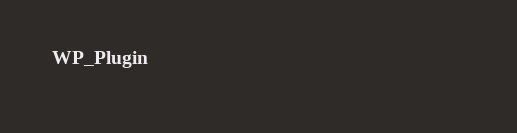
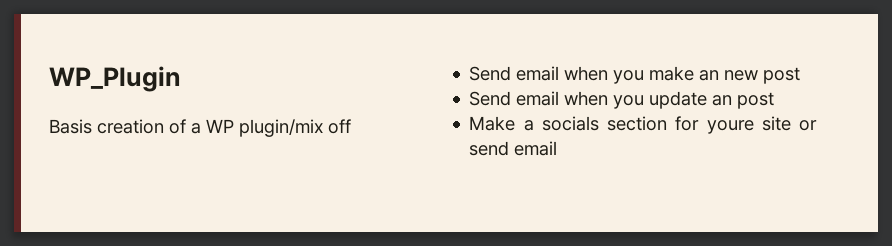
(148, 59) none -> [49,119,351,137] [469,66,801,84] [469,91,775,109] [469,116,817,134] [469,141,558,156] // Basis creation of a WP plugin/mix off // Send email when you make an new post // Send email when you update an post // Make a socials section for youre site or send email

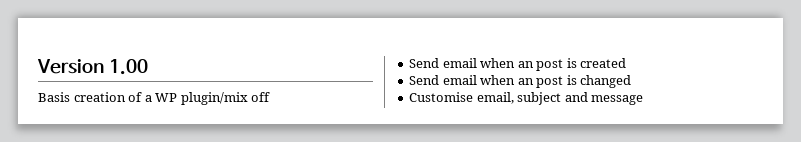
[49,66,181,92] WP_Plugin -> [37,59,148,75] Version 1.00
[613,66,801,84] [469,91,775,109] [469,116,817,134] [469,141,558,156] you make an new post // Send email when you update an post // Make a socials section for youre site or send email -> [517,58,627,71] [409,75,632,88] [409,92,644,105] an post is created // Send email when an post is changed // Customise email, subject and message

